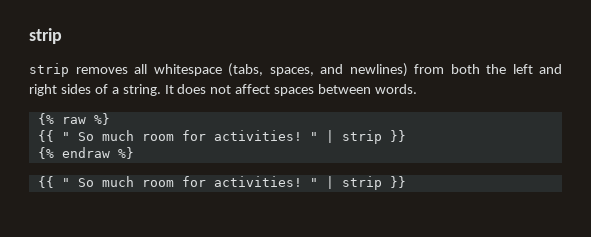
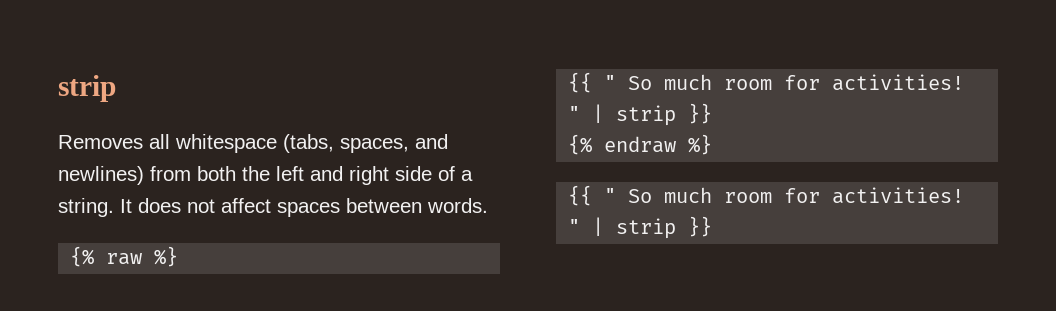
[29,63,128,77] strip removes -> [58,135,143,149] Removes
[60,84,91,94] sides -> [395,166,432,181] side

